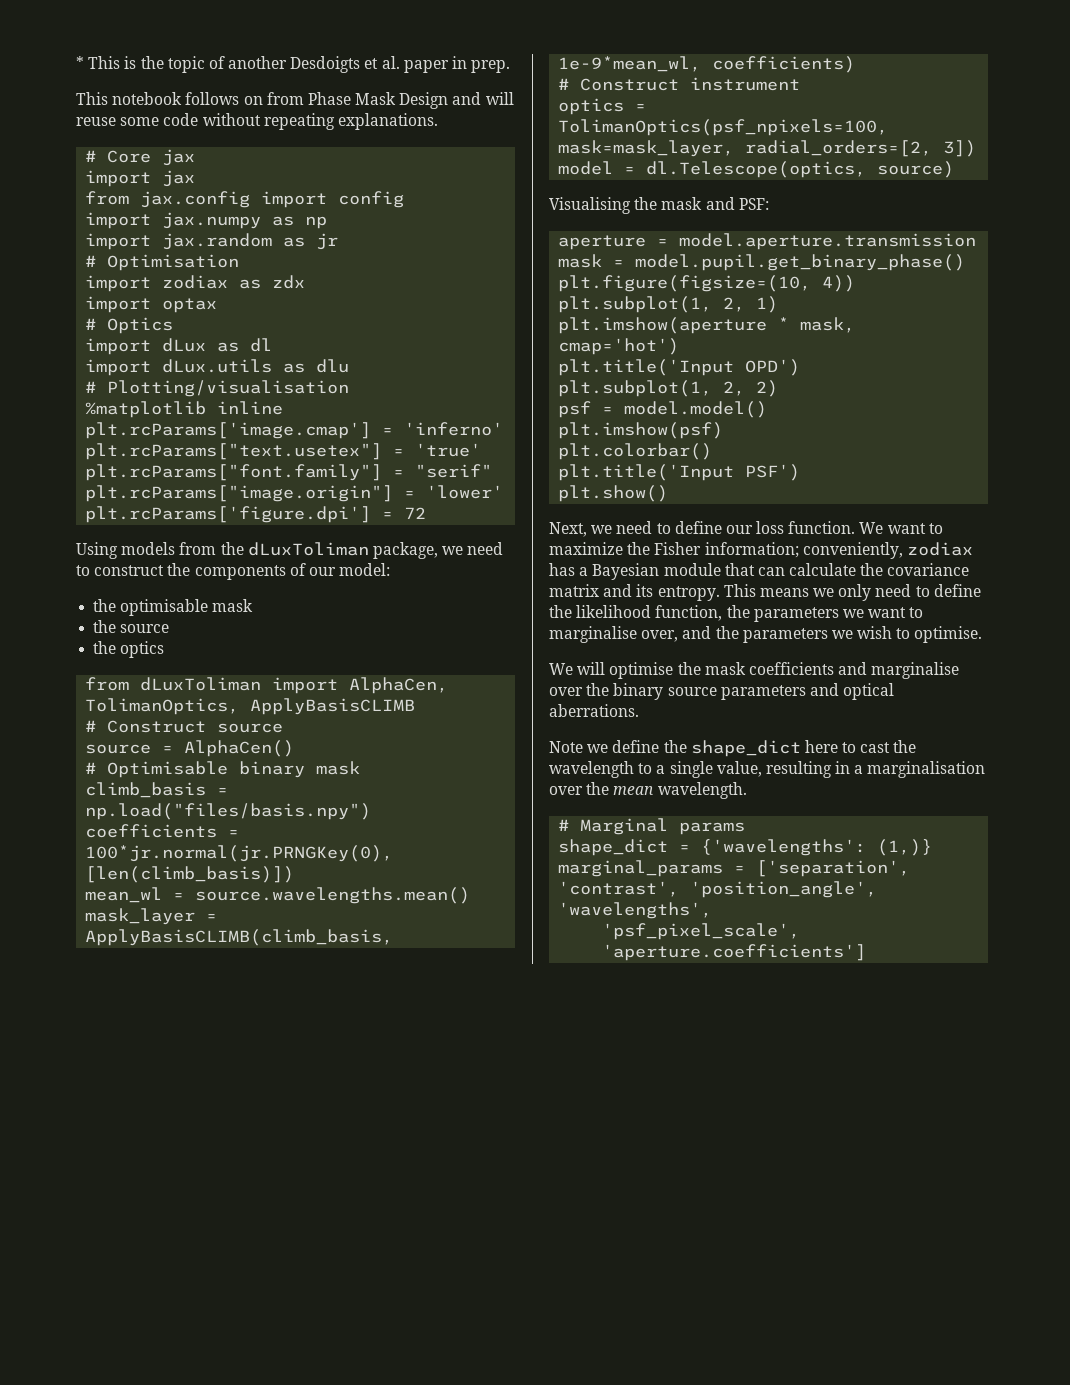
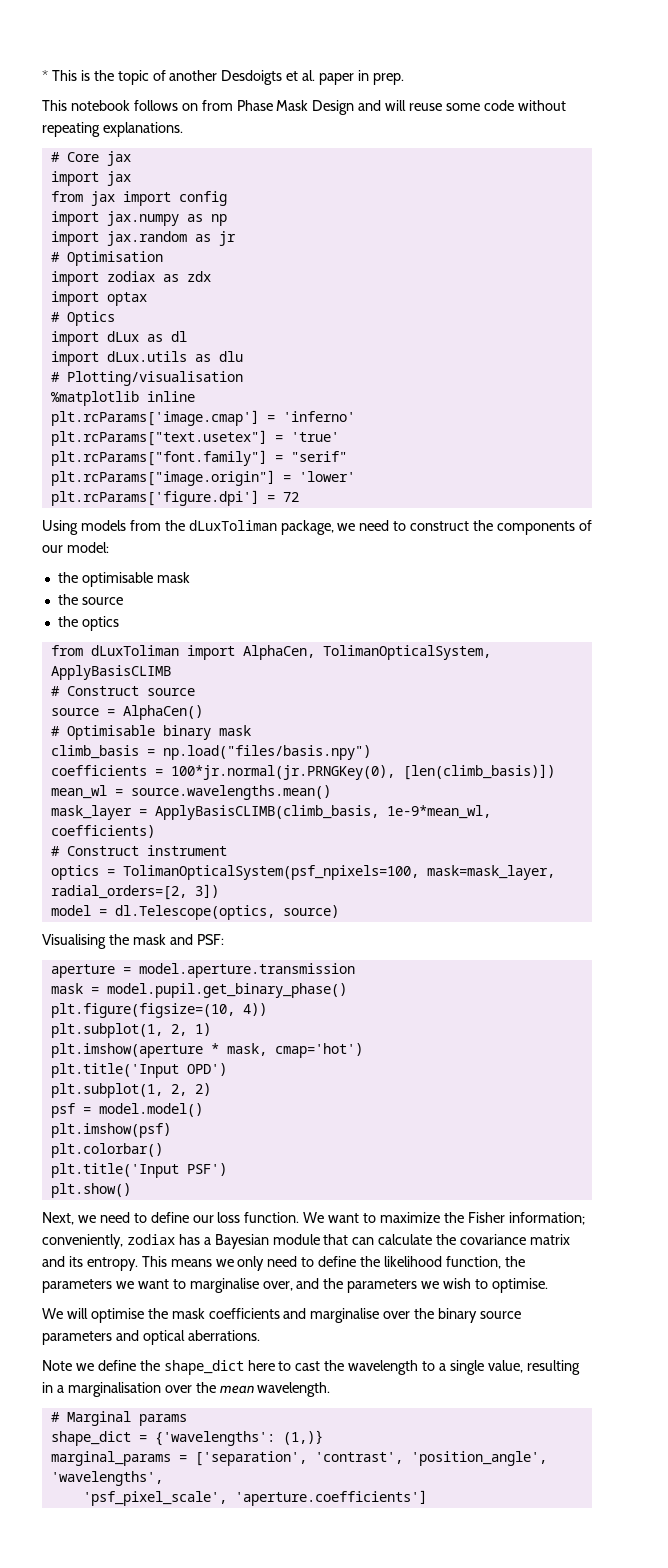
[140,191,251,208] jax.config -> [90,191,115,206] jax
[85,698,240,715] TolimanOptics, -> [322,645,491,660] TolimanOpticalSystem,
[558,119,889,136] TolimanOptics(psf_npixels=100, -> [122,865,419,880] TolimanOpticalSystem(psf_npixels=100,

